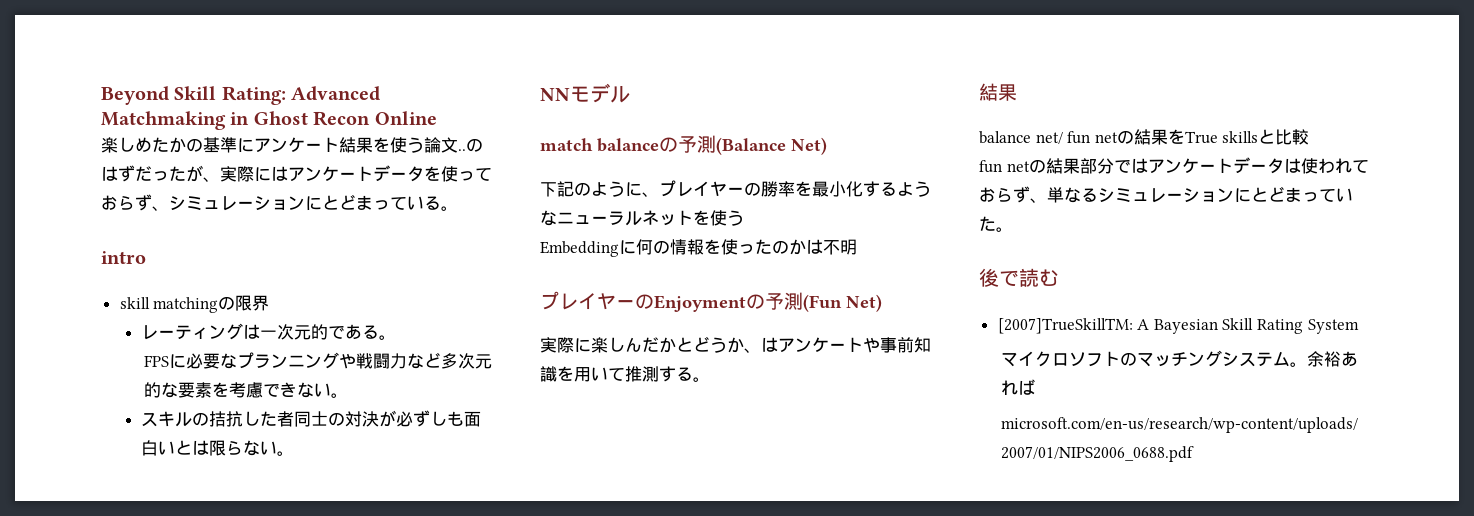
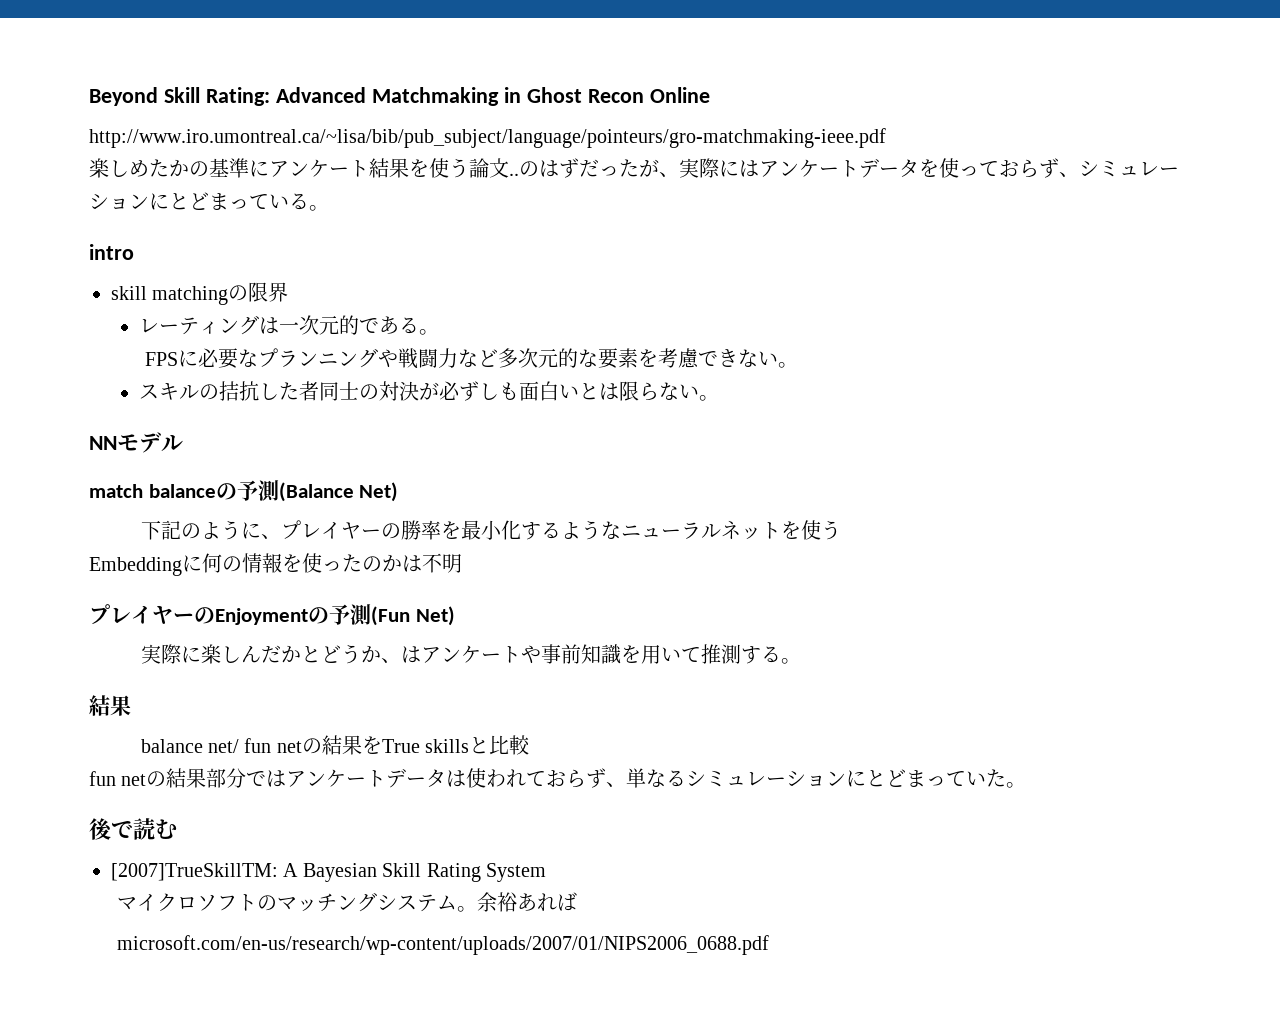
(437, 118) none -> [89,128,886,148] // http://www.iro.umontreal.ca/~lisa/bib/pub_subject/language/pointeurs/gro-matchmaking-ieee.pdf

